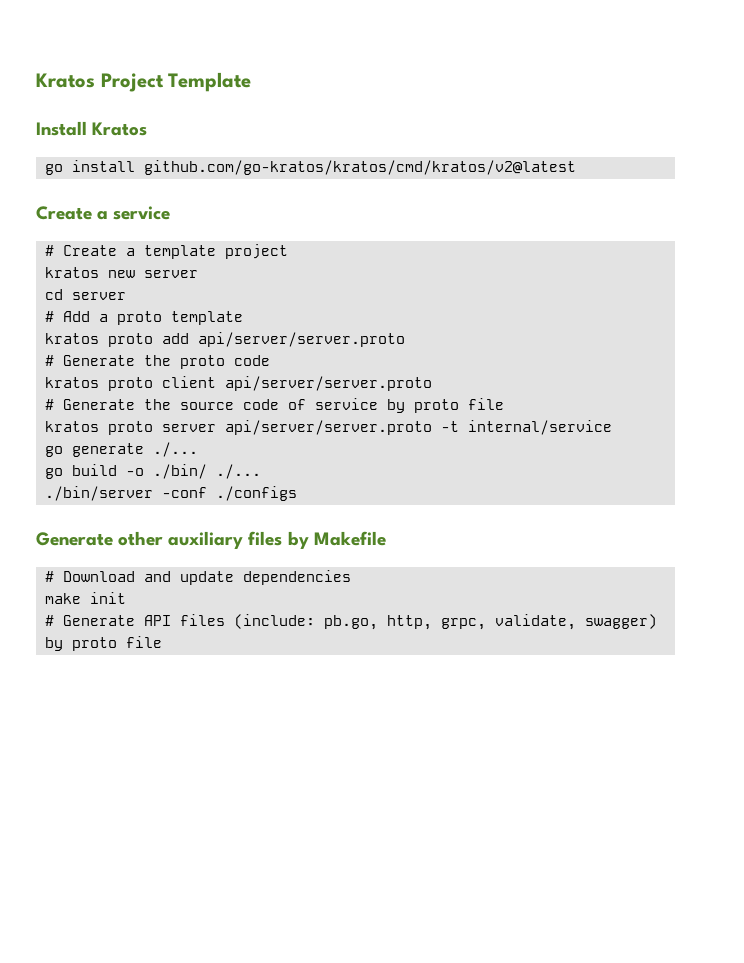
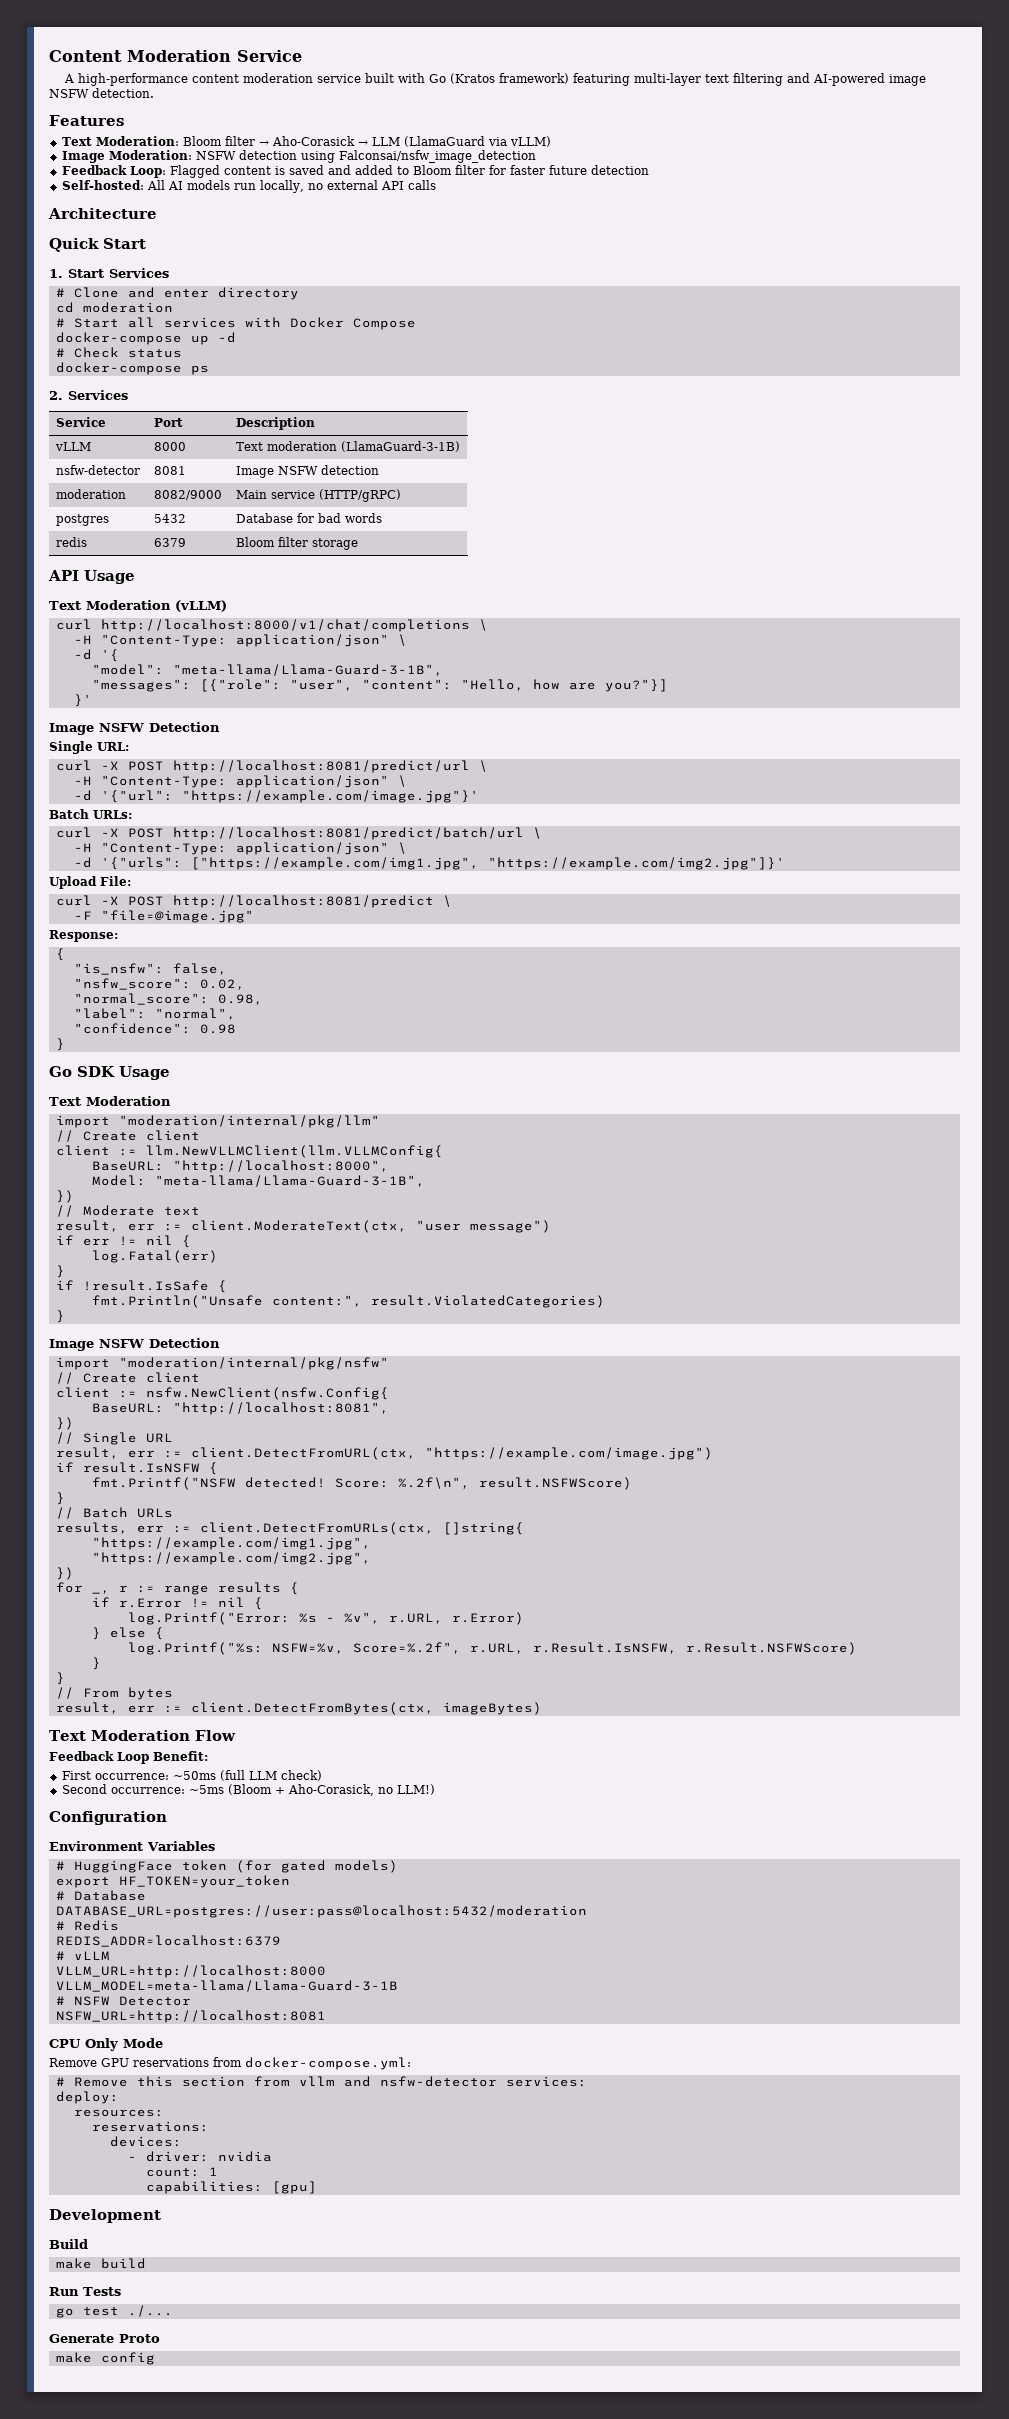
[36,72,252,92] [36,121,148,136] [45,160,576,175] [36,206,171,220] [45,244,288,259] [45,267,198,278] [45,289,126,300] [45,311,243,325] [45,332,405,347] [45,355,270,369] [45,376,432,391] [45,398,504,413] [45,420,612,435] [45,442,198,457] [45,464,261,479] [45,486,297,501] [36,531,386,549] [45,570,351,585] [45,592,126,604] [45,614,657,630] [45,636,162,651] Kratos Project Template // Install Kratos // go install github.com/go-kratos/kratos/cmd/kratos/v2@latest // Create a service // # Create a template project // kratos new server // cd server // # Add a proto template // kratos proto add api/server/server.proto // # Generate the proto code // kratos proto client api/server/server.proto // # Generate the source code of service by proto file // kratos proto server api/server/server.proto -t internal/service // go generate ./... // go build -o ./bin/ ./... // ./bin/server -conf ./configs // Generate other auxiliary files by Makefile // # Download and update dependencies // make init // # Generate API files (include: pb.go, http, grpc, validate, swagger) by proto file -> [49,50,302,62] [64,73,927,86] [49,88,154,98] [49,115,124,126] [61,136,551,147] [61,150,536,163] [61,165,649,178] [61,180,436,193] [48,208,157,219] [49,238,146,252] [49,268,169,278] [55,287,299,300] [55,302,173,313] [55,317,416,330] [55,332,236,345] [55,347,182,358] [55,362,209,375] [49,390,128,400] [55,417,106,427] [153,418,183,427] [235,417,315,430] [54,442,91,451] [153,442,186,451] [235,441,460,452] [55,465,140,475] [153,466,186,475] [235,465,379,478] [55,489,126,499] [153,490,222,500] [235,489,401,502] [55,514,109,526] [153,514,186,523] [235,513,382,523] [55,537,87,547] [153,538,186,547] [235,537,358,550] [48,570,135,584] [49,600,227,612] [55,619,488,632] [73,634,407,647] [73,649,119,662] [91,664,443,676] [91,679,668,692] [73,694,92,707] [49,722,220,735] [49,741,129,754] [55,760,488,773] [73,775,407,788] [73,790,479,803] [49,809,132,819] [55,827,542,840] [73,842,407,855] [73,857,785,870] [49,876,131,889] [55,895,452,908] [73,910,254,923] [49,930,118,942] [55,948,65,961] [73,963,227,975] [73,978,245,990] [73,993,263,1005] [73,1008,236,1020] [73,1023,236,1034] [55,1038,65,1051] [49,1066,170,1080] [49,1096,171,1106] [55,1115,380,1128] [55,1130,200,1142] [55,1145,443,1158] [91,1160,389,1173] [91,1175,425,1187] [55,1190,74,1203] [55,1205,200,1217] [55,1220,551,1233] [55,1235,191,1248] [91,1250,218,1263] [55,1265,65,1278] [55,1280,227,1293] [91,1295,605,1308] [55,1310,65,1323] [49,1338,220,1351] [55,1357,389,1370] [55,1372,200,1384] [55,1387,389,1400] [91,1402,389,1415] [55,1417,74,1430] [55,1432,173,1445] [55,1447,713,1460] [55,1462,218,1475] [91,1477,632,1490] [55,1492,65,1505] [55,1507,173,1519] [55,1522,524,1535] [91,1537,371,1550] [91,1552,371,1565] [55,1567,74,1580] [55,1582,299,1595] [91,1597,263,1610] [127,1612,524,1625] [91,1627,164,1640] [127,1642,857,1655] [91,1657,101,1670] [55,1672,65,1685] [55,1687,173,1700] [55,1702,542,1715] [49,1730,236,1741] [49,1751,208,1764] [61,1770,322,1781] [61,1784,435,1796] [49,1811,167,1825] [49,1841,215,1851] [55,1860,398,1873] [55,1875,290,1888] [55,1890,146,1901] [55,1905,587,1918] [55,1920,119,1931] [55,1935,281,1947] [55,1951,110,1960] [55,1965,326,1978] [55,1980,398,1992] [55,1996,191,2006] [55,2010,326,2023] [49,2038,163,2051] [49,2057,411,2070] [55,2076,587,2087] [55,2091,119,2104] [73,2109,164,2117] [91,2121,209,2132] [109,2136,182,2147] [127,2151,272,2162] [145,2167,218,2177] [145,2181,317,2194] [49,2209,161,2223] [49,2239,88,2249] [55,2258,146,2269] [49,2287,121,2296] [55,2305,173,2318] [49,2334,160,2343] [55,2352,155,2365] Content Moderation Service // A high-performance content moderation service built with Go (Kratos framework) featuring multi-layer text filtering and AI-powered image NSFW detection. // Features // Text Moderation: Bloom filter → Aho-Corasick → LLM (LlamaGuard via vLLM) // Image Moderation: NSFW detection using Falconsai/nsfw_image_detection // Feedback Loop: Flagged content is saved and added to Bloom filter for faster future detection // Self-hosted: All AI models run locally, no external API calls // Architecture // Quick Start // 1. Start Services // # Clone and enter directory // cd moderation // # Start all services with Docker Compose // docker-compose up -d // # Check status // docker-compose ps // 2. Services // Service | Port | Description // vLLM | 8000 | Text moderation (LlamaGuard-3-1B) // nsfw-detector | 8081 | Image NSFW detection // moderation | 8082/9000 | Main service (HTTP/gRPC) // postgres | 5432 | Database for bad words // redis | 6379 | Bloom filter storage // API Usage // Text Moderation (vLLM) // curl http://localhost:8000/v1/chat/completions \ // -H "Content-Type: application/json" \ // -d '{ // "model": "meta-llama/Llama-Guard-3-1B", // "messages": [{"role": "user", "content": "Hello, how are you?"}] // }' // Image NSFW Detection // Single URL: // curl -X POST http://localhost:8081/predict/url \ // -H "Content-Type: application/json" \ // -d '{"url": "https://example.com/image.jpg"}' // Batch URLs: // curl -X POST http://localhost:8081/predict/batch/url \ // -H "Content-Type: application/json" \ // -d '{"urls": ["https://example.com/img1.jpg", "https://example.com/img2.jpg"]}' // Upload File: // curl -X POST http://localhost:8081/predict \ // -F "file=@image.jpg" // Response: // { // "is_nsfw": false, // "nsfw_score": 0.02, // "normal_score": 0.98, // "label": "normal", // "confidence": 0.98 // } // Go SDK Usage // Text Moderation // import "moderation/internal/pkg/llm" // // Create client // client := llm.NewVLLMClient(llm.VLLMConfig{ // BaseURL: "http://localhost:8000", // Model: "meta-llama/Llama-Guard-3-1B", // }) // // Moderate text // result, err := client.ModerateText(ctx, "user message") // if err != nil { // log.Fatal(err) // } // if !result.IsSafe { // fmt.Println("Unsafe content:", result.ViolatedCategories) // } // Image NSFW Detection // import "moderation/internal/pkg/nsfw" // // Create client // client := nsfw.NewClient(nsfw.Config{ // BaseURL: "http://localhost:8081", // }) // // Single URL // result, err := client.DetectFromURL(ctx, "https://example.com/image.jpg") // if result.IsNSFW { // fmt.Printf("NSFW detected! Score: %.2f\n", result.NSFWScore) // } // // Batch URLs // results, err := client.DetectFromURLs(ctx, []string{ // "https://example.com/img1.jpg", // "https://example.com/img2.jpg", // }) // for _, r := range results { // if r.Error != nil { // log.Printf("Error: %s - %v", r.URL, r.Error) // } else { // log.Printf("%s: NSFW=%v, Score=%.2f", r.URL, r.Result.IsNSFW, r.Result.NSFWScore) // } // } // // From bytes // result, err := client.DetectFromBytes(ctx, imageBytes) // Text Moderation Flow // Feedback Loop Benefit: // First occurrence: ~50ms (full LLM check) // Second occurrence: ~5ms (Bloom + Aho-Corasick, no LLM!) // Configuration // Environment Variables // # HuggingFace token (for gated models) // export HF_TOKEN=your_token // # Database // DATABASE_URL=postgres://user:pass@localhost:5432/moderation // # Redis // REDIS_ADDR=localhost:6379 // # vLLM // VLLM_URL=http://localhost:8000 // VLLM_MODEL=meta-llama/Llama-Guard-3-1B // # NSFW Detector // NSFW_URL=http://localhost:8081 // CPU Only Mode // Remove GPU reservations from docker-compose.yml: // # Remove this section from vllm and nsfw-detector services: // deploy: // resources: // reservations: // devices: // - driver: nvidia // count: 1 // capabilities: [gpu] // Development // Build // make build // Run Tests // go test ./... // Generate Proto // make config

